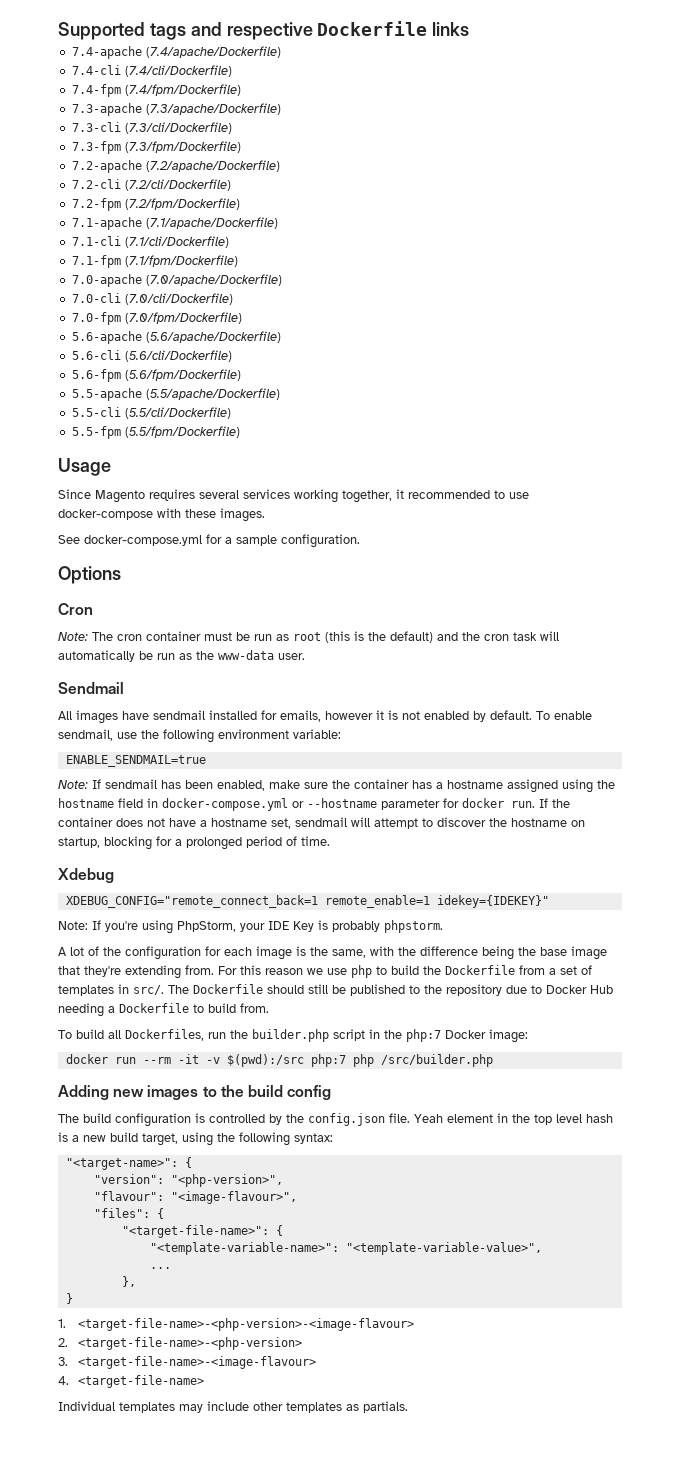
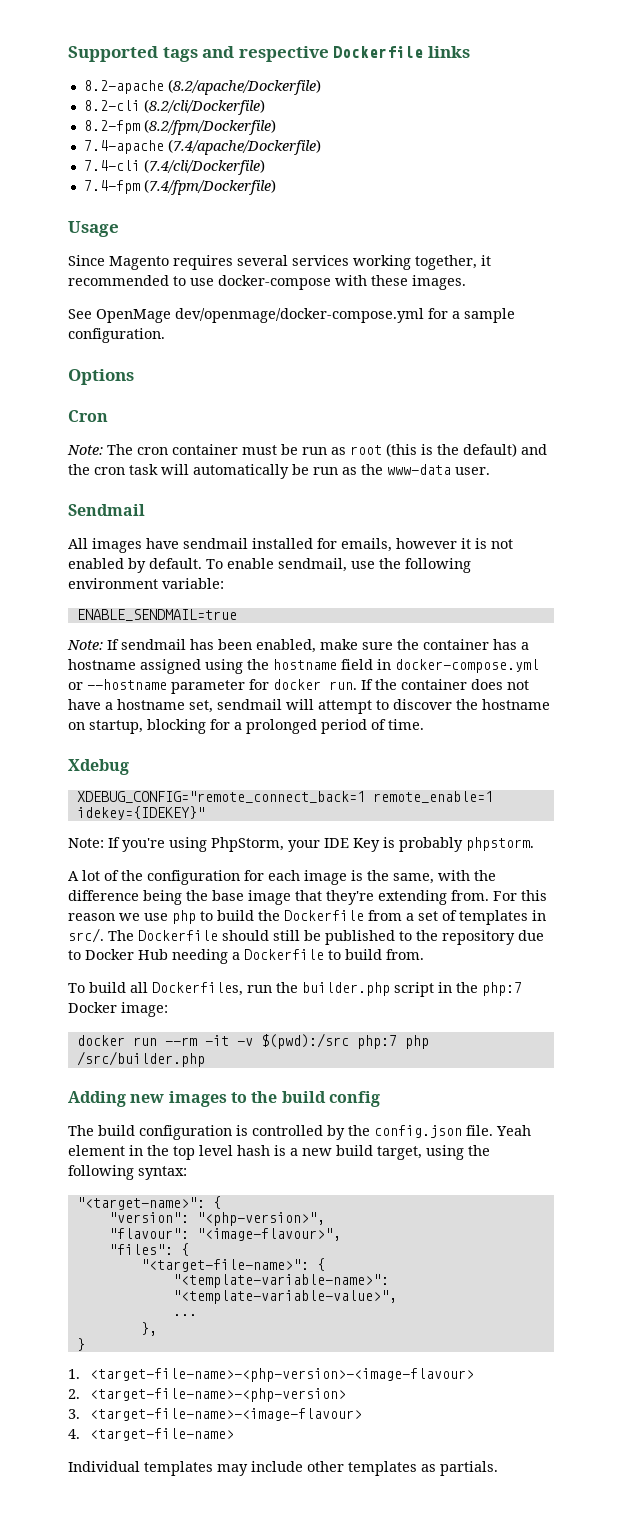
(470, 29) none -> [83,79,321,95] [83,99,265,115] [83,119,276,135] // 8.2-apache (8.2/apache/Dockerfile) // 8.2-cli (8.2/cli/Dockerfile) // 8.2-fpm (8.2/fpm/Dockerfile)
[71,103,281,116] [71,122,232,134] [71,141,241,154] [71,160,280,173] [71,179,231,191] [71,198,240,211] [71,217,278,230] [71,236,229,248] [71,255,238,268] [71,274,282,287] [71,293,233,305] [71,312,242,325] [71,331,281,344] [71,350,232,362] [71,369,241,382] [71,388,280,401] [71,407,231,419] [71,426,240,439] // 7.3-apache (7.3/apache/Dockerfile) // 7.3-cli (7.3/cli/Dockerfile) // 7.3-fpm (7.3/fpm/Dockerfile) // 7.2-apache (7.2/apache/Dockerfile) // 7.2-cli (7.2/cli/Dockerfile) // 7.2-fpm (7.2/fpm/Dockerfile) // 7.1-apache (7.1/apache/Dockerfile) // 7.1-cli (7.1/cli/Dockerfile) // 7.1-fpm (7.1/fpm/Dockerfile) // 7.0-apache (7.0/apache/Dockerfile) // 7.0-cli (7.0/cli/Dockerfile) // 7.0-fpm (7.0/fpm/Dockerfile) // 5.6-apache (5.6/apache/Dockerfile) // 5.6-cli (5.6/cli/Dockerfile) // 5.6-fpm (5.6/fpm/Dockerfile) // 5.5-apache (5.5/apache/Dockerfile) // 5.5-cli (5.5/cli/Dockerfile) // 5.5-fpm (5.5/fpm/Dockerfile) -> (276, 187) none
[84,535,202,546] docker-compose.yml -> [96,308,424,323] OpenMage dev/openmage/docker-compose.yml

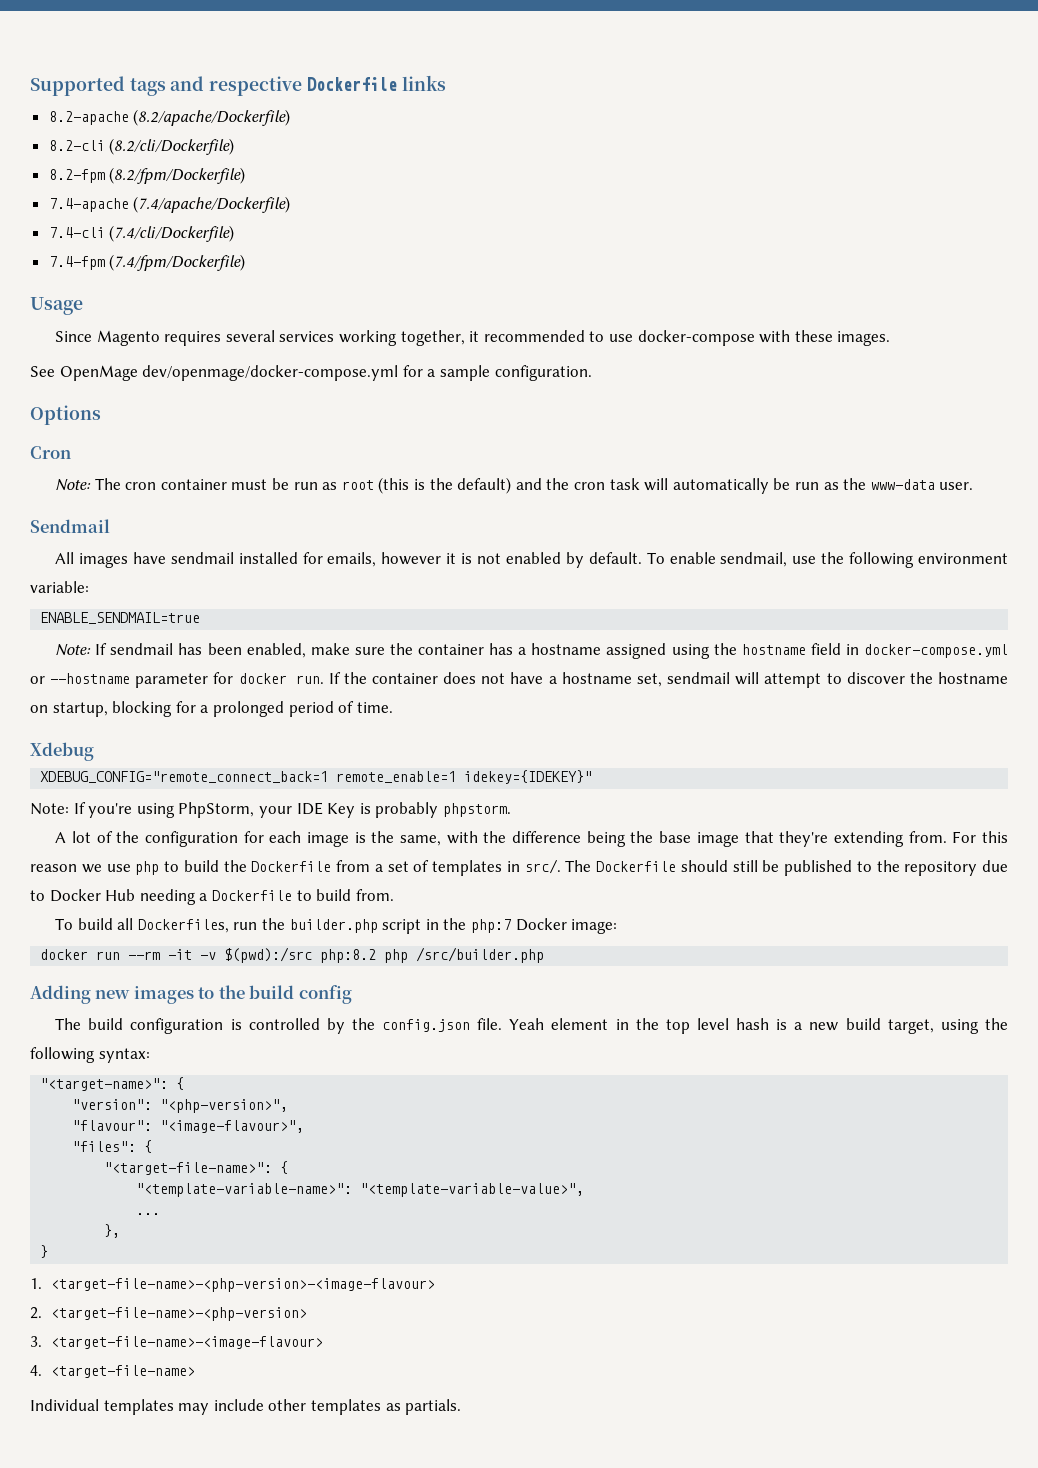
[356,1035,397,1049] php:7 -> [320,949,377,963] php:8.2

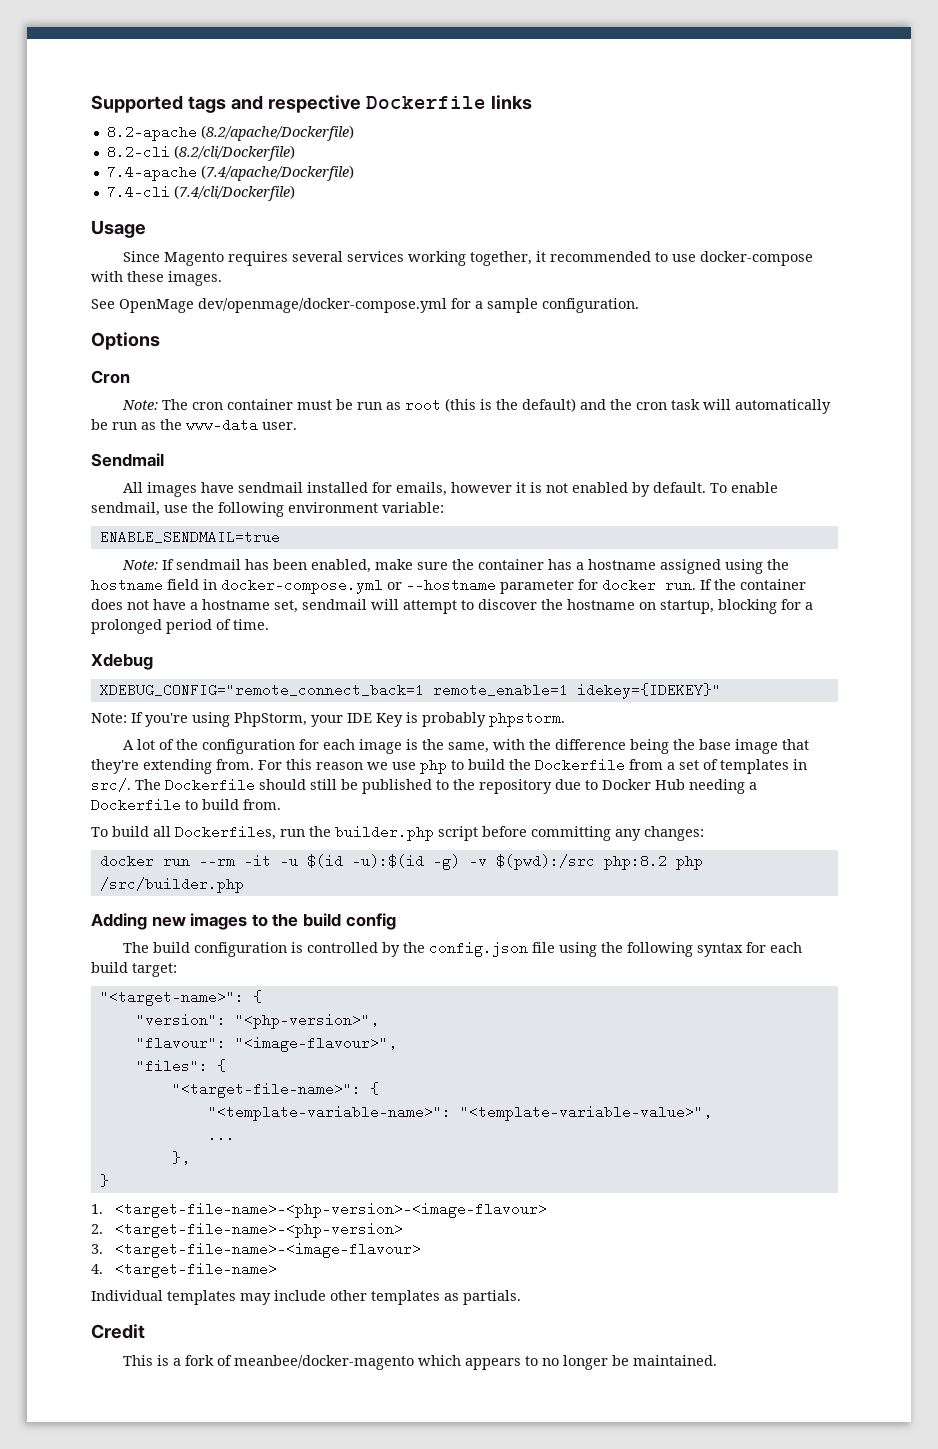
[48,167,246,184] // 8.2-fpm (8.2/fpm/Dockerfile) -> (295, 153) none
[48,254,246,271] // 7.4-fpm (7.4/fpm/Dockerfile) -> (295, 193) none
[425,918,618,934] in the php:7 Docker image: -> [482,826,704,841] before committing any changes:
(193, 954) none -> [279,854,460,870] -u $(id -u):$(id -g)
[477,1018,1009,1034] [30,1047,150,1063] file. Yeah element in the top level hash is a new build target, using the following syntax: -> [532,942,803,957] [91,962,177,977] file using the following syntax for each build target:
(462, 1407) none -> [91,1324,145,1339] [123,1355,718,1370] // Credit // This is a fork of meanbee/docker-magento which appears to no longer be maintained.

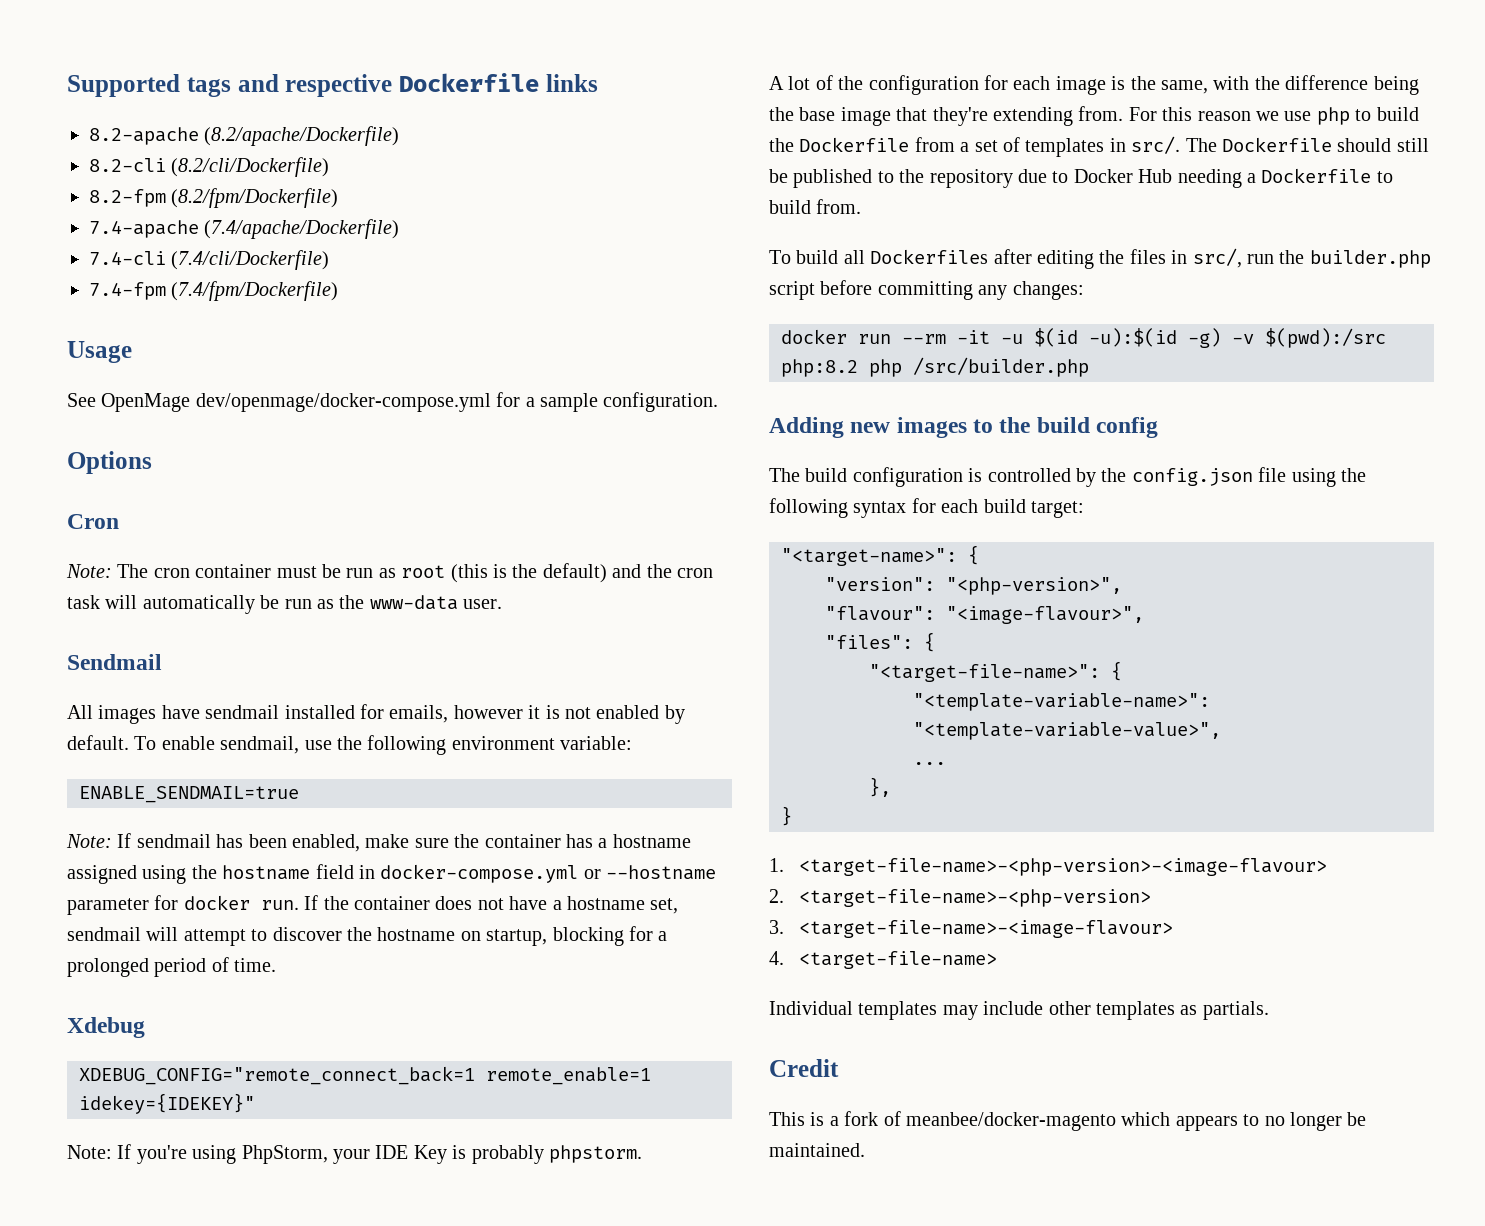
(295, 153) none -> [89,188,339,208] // 8.2-fpm (8.2/fpm/Dockerfile)
(295, 193) none -> [89,281,339,301] // 7.4-fpm (7.4/fpm/Dockerfile)
[123,251,814,266] [91,271,222,286] // Since Magento requires several services working together, it recommended to use docker-compose with these images. -> (132, 352) none
[175,825,276,840] Dockerfiles, -> [870,248,1242,269] Dockerfiles after editing the files in src/,

